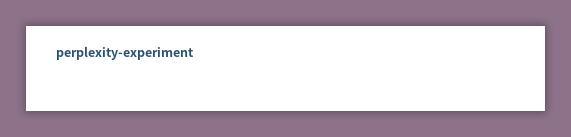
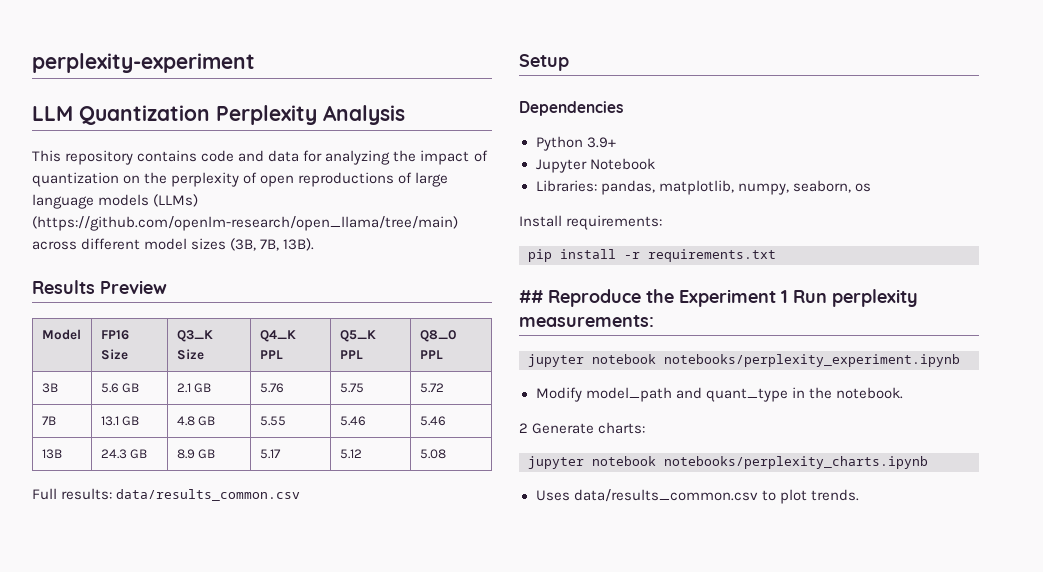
(194, 53) none -> [32,105,405,125] [32,150,488,165] [32,172,449,187] [32,194,199,209] [32,216,458,231] [32,238,315,251] [32,280,167,294] [41,329,81,340] [100,330,129,340] [100,349,128,360] [176,330,213,342] [176,349,204,360] [259,330,296,342] [259,350,283,359] [339,330,376,342] [339,350,363,359] [419,330,457,342] [419,350,443,359] [41,383,58,393] [100,383,140,393] [176,383,212,393] [259,383,284,393] [339,383,364,393] [419,383,444,393] [41,416,56,425] [100,416,140,426] [176,416,216,426] [259,416,286,426] [339,416,366,426] [419,416,446,426] [41,449,62,459] [100,449,148,459] [176,449,216,459] [259,449,281,459] [339,449,362,459] [419,449,446,459] [32,488,301,501] [519,54,569,71] [519,101,623,116] [535,136,616,151] [535,158,655,173] [535,180,871,195] [519,215,663,230] [528,249,776,262] [519,289,918,307] [519,315,654,327] [528,354,960,367] [535,387,903,402] [519,422,646,434] [528,456,928,469] [535,489,859,504] // LLM Quantization Perplexity Analysis // This repository contains code and data for analyzing the impact of quantization on the perplexity of open reproductions of large language models (LLMs) (https://github.com/openlm-research/open_llama/tree/main) across different model sizes (3B, 7B, 13B). // Results Preview // Model | FP16 Size | Q3_K Size | Q4_K PPL | Q5_K PPL | Q8_0 PPL // 3B | 5.6 GB | 2.1 GB | 5.76 | 5.75 | 5.72 // 7B | 13.1 GB | 4.8 GB | 5.55 | 5.46 | 5.46 // 13B | 24.3 GB | 8.9 GB | 5.17 | 5.12 | 5.08 // Full results: data/results_common.csv // Setup // Dependencies // Python 3.9+ // Jupyter Notebook // Libraries: pandas, matplotlib, numpy, seaborn, os // Install requirements: // pip install -r requirements.txt // ## Reproduce the Experiment 1 Run perplexity measurements: // jupyter notebook notebooks/perplexity_experiment.ipynb // Modify model_path and quant_type in the notebook. // 2 Generate charts: // jupyter notebook notebooks/perplexity_charts.ipynb // Uses data/results_common.csv to plot trends.

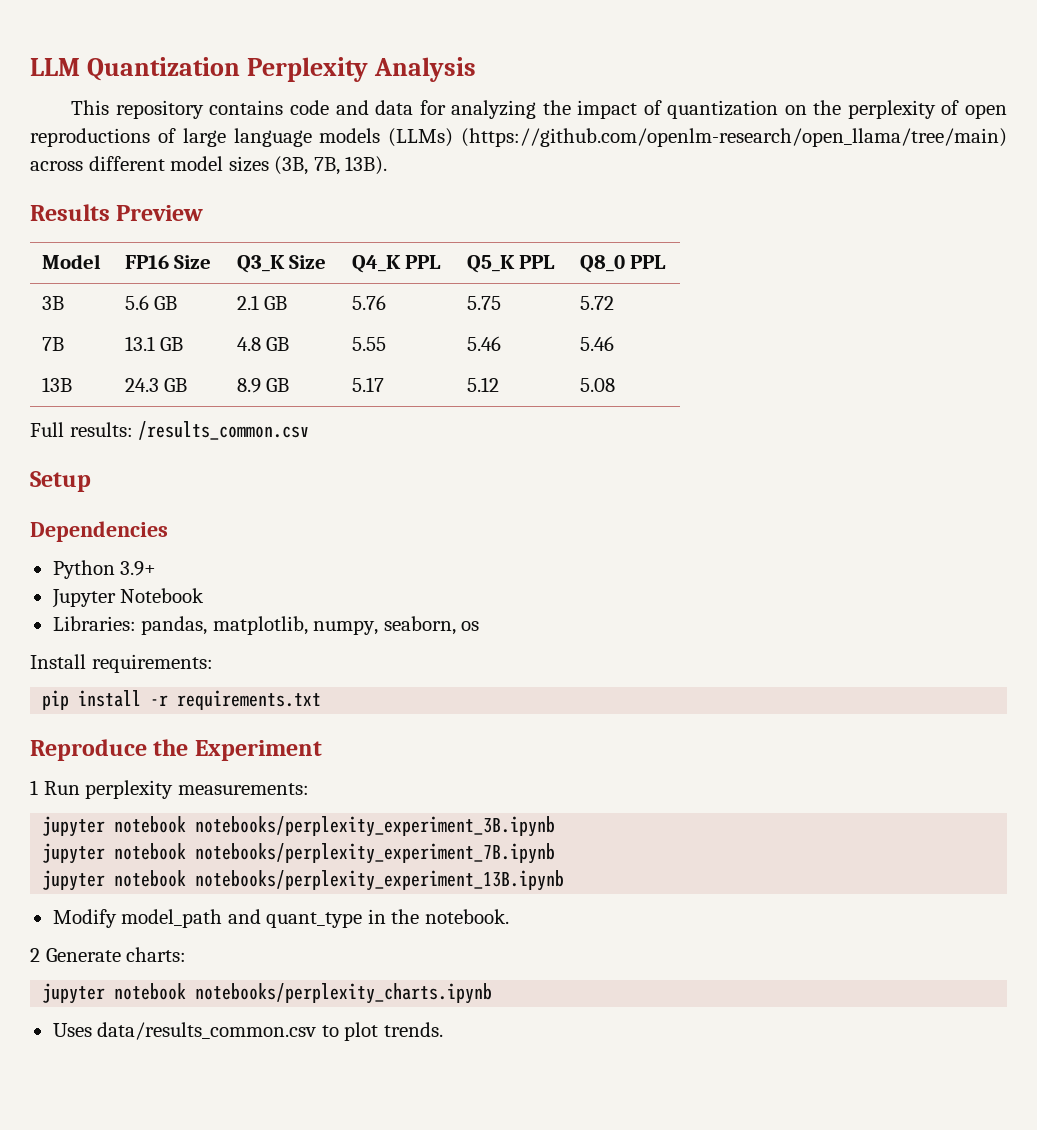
[32,53,255,73] perplexity-experiment // -> (30, 67) none
[116,489,301,501] data/results_common.csv -> [138,421,310,440] /results_common.csv
[519,290,543,303] ## -> (322, 700) none
(776, 298) none -> (322, 750) //
[664,354,960,367] notebooks/perplexity_experiment.ipynb -> [195,816,556,837] [42,843,556,864] [42,870,565,891] notebooks/perplexity_experiment_3B.ipynb // jupyter notebook notebooks/perplexity_experiment_7B.ipynb // jupyter notebook notebooks/perplexity_experiment_13B.ipynb

